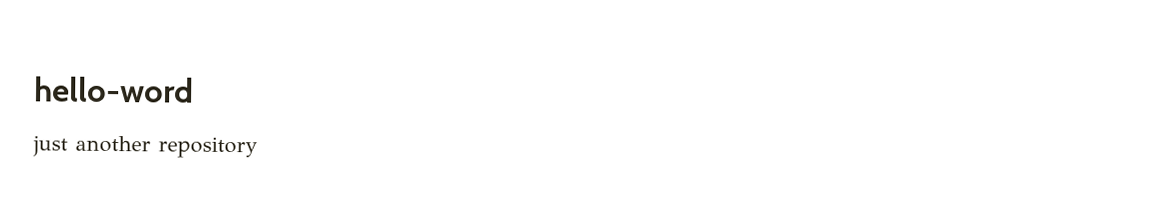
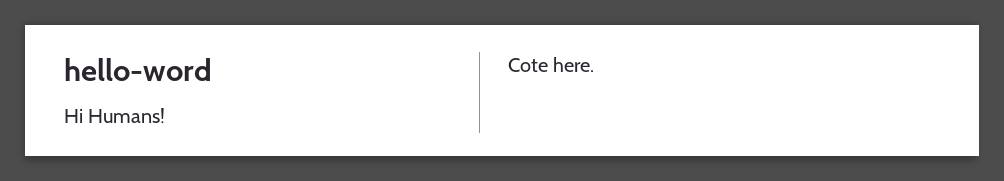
[32,135,258,159] just another repository -> [64,108,166,123] [508,57,595,72] Hi Humans! // Cote here.

